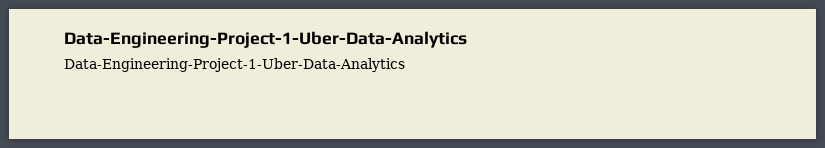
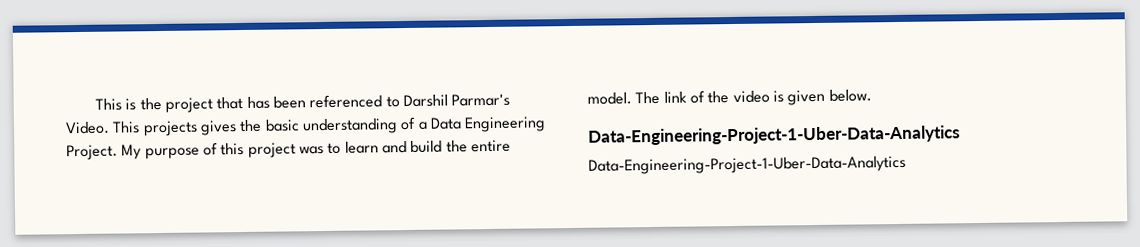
(64, 39) none -> [95,93,511,113] [65,116,547,137] [66,139,511,161] [587,89,872,106] This is the project that has been referenced to Darshil Parmar's Video. This projects gives the basic understanding of a Data Engineering Project. My purpose of this project was to learn and build the entire model. The link of the video is given below. //

